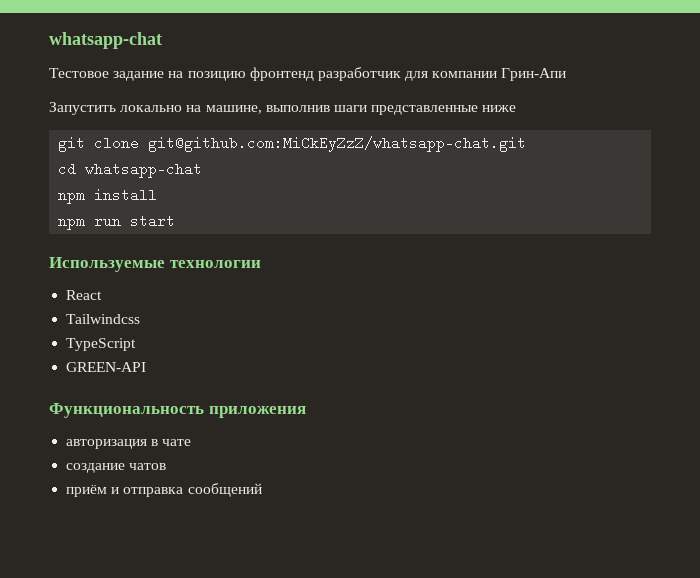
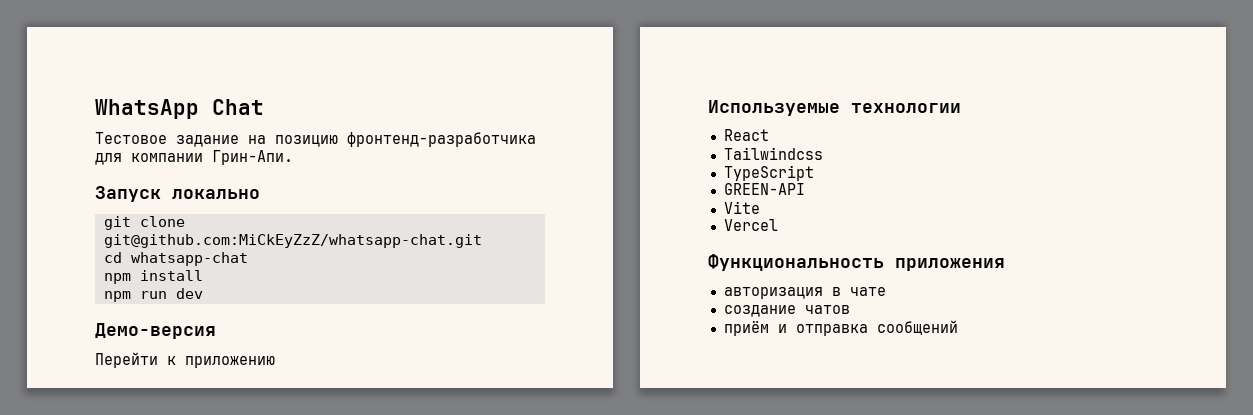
[49,32,162,49] whatsapp-chat -> [95,99,264,119] WhatsApp Chat
[249,67,567,81] [49,102,517,115] фронтенд разработчик для компании Грин-Апи // Запустить локально на машине, выполнив шаги представленные ниже -> [347,132,536,147] [95,150,293,165] [95,186,260,202] фронтенд-разработчика для компании Грин-Апи. // Запуск локально
[130,214,176,228] start -> [175,288,203,299] [95,323,216,339] [95,352,275,368] dev // Демо-версия // Перейти к приложению
(147, 367) none -> [723,201,760,214] [723,219,778,231] // Vite // Vercel

